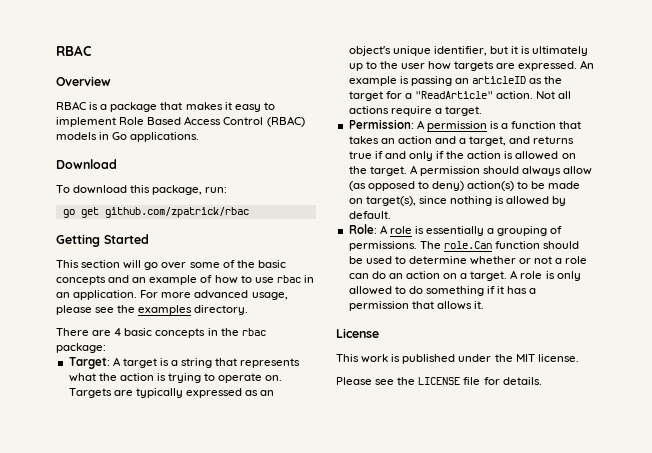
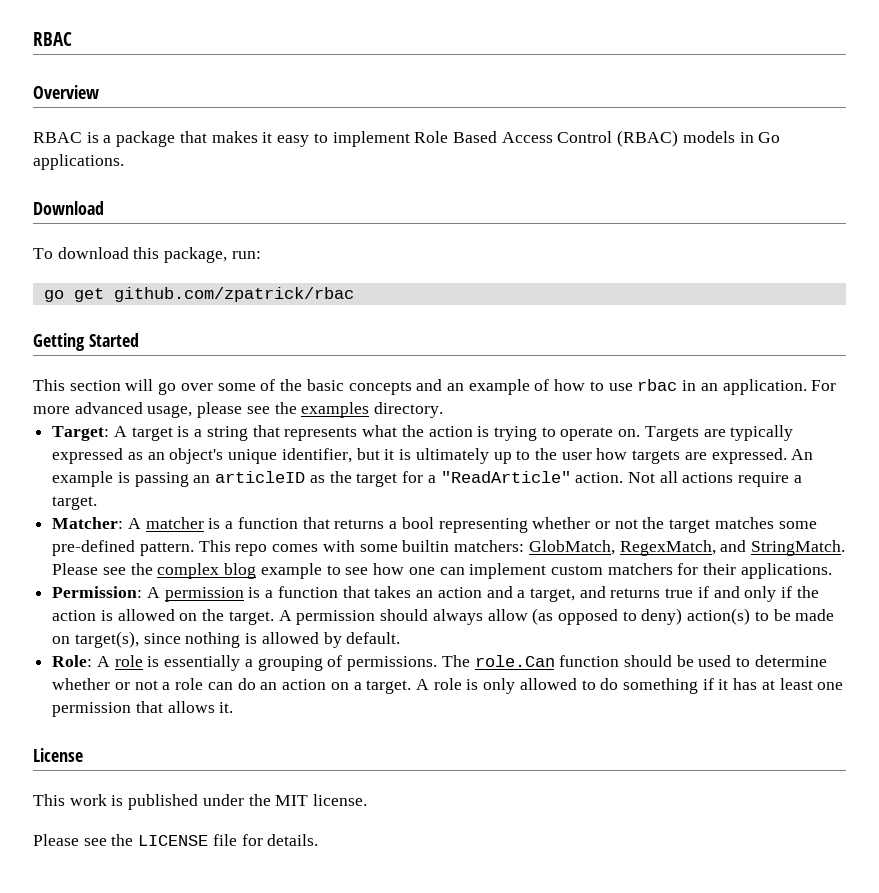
[56,328,266,338] [56,343,106,353] // There are 4 basic concepts in the rbac package: -> (444, 410) none
(482, 111) none -> [52,517,817,533] [52,540,845,556] [52,563,832,579] // Matcher: A matcher is a function that returns a bool representing whether or not the target matches some pre-defined pattern. This repo comes with some builtin matchers: GlobMatch, RegexMatch, and StringMatch. Please see the complex blog example to see how one can implement custom matchers for their applications.
[529,288,537,294] a -> [761,678,844,690] at least one

